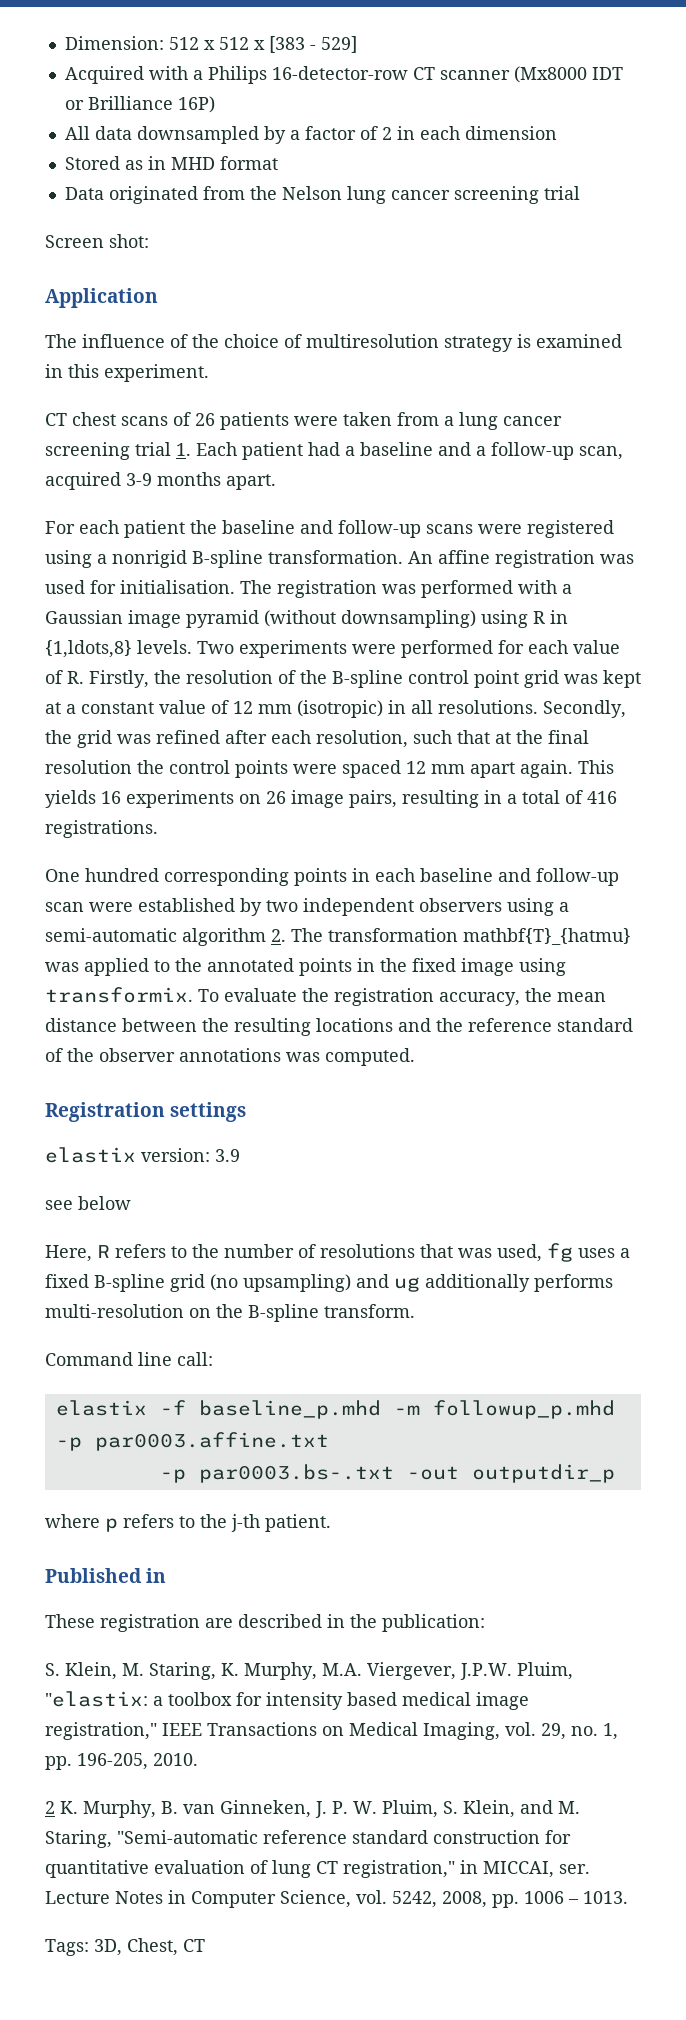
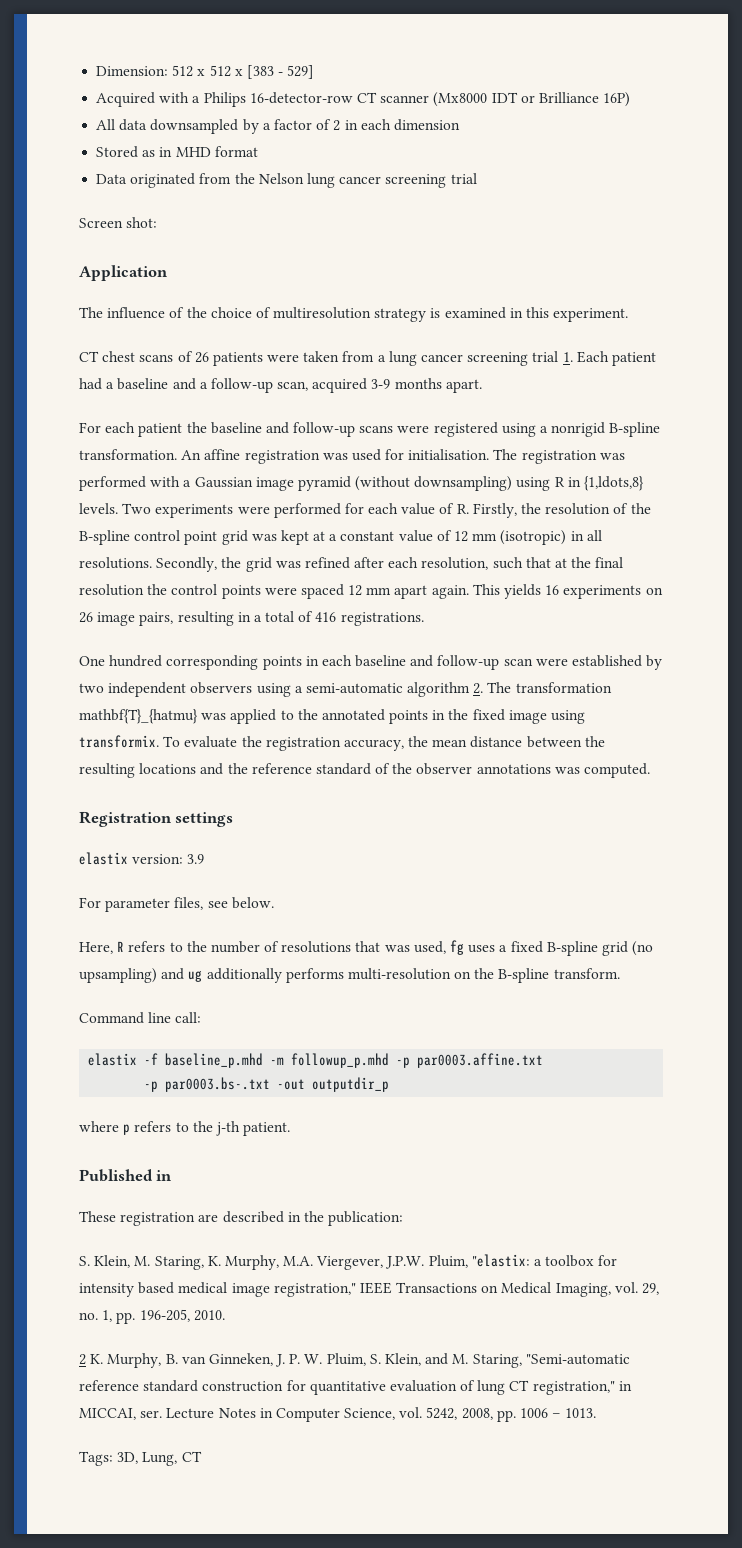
[45,1196,131,1210] see below -> [79,897,274,912] For parameter files, see below.
[127,1938,178,1956] Chest, -> [142,1452,178,1466] Lung,

